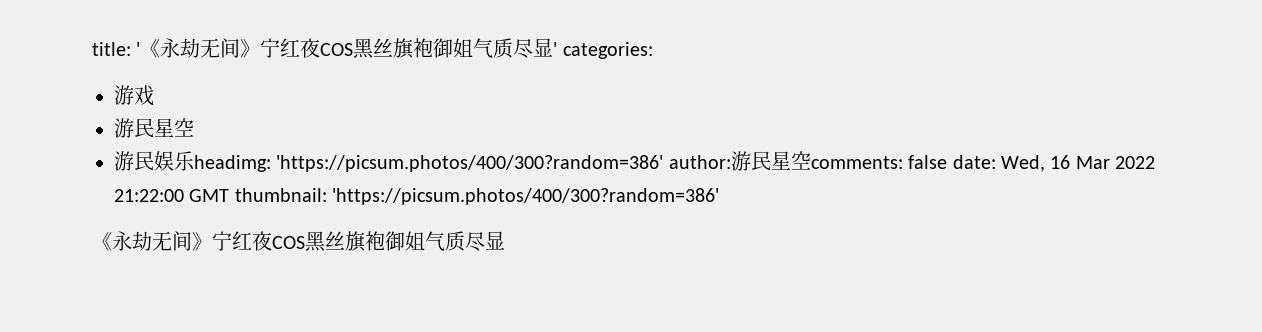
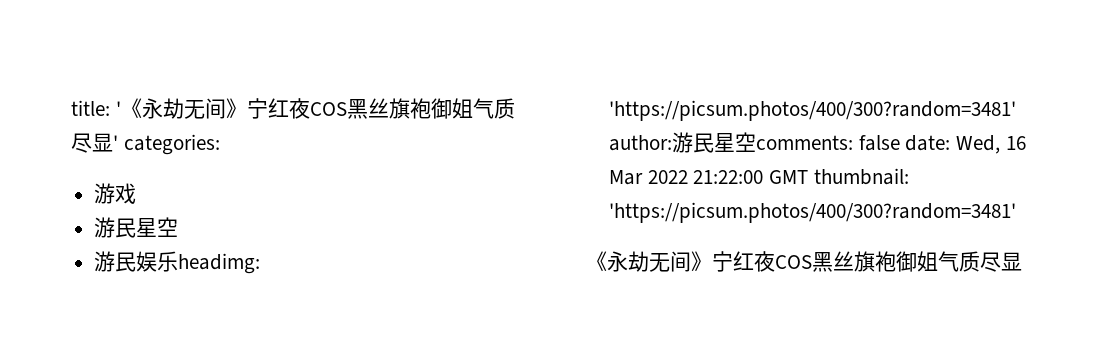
[276,155,664,172] 'https://picsum.photos/400/300?random=386' -> [609,100,1017,121] 'https://picsum.photos/400/300?random=3481'
[332,188,720,205] 'https://picsum.photos/400/300?random=386' -> [609,202,1017,223] 'https://picsum.photos/400/300?random=3481'

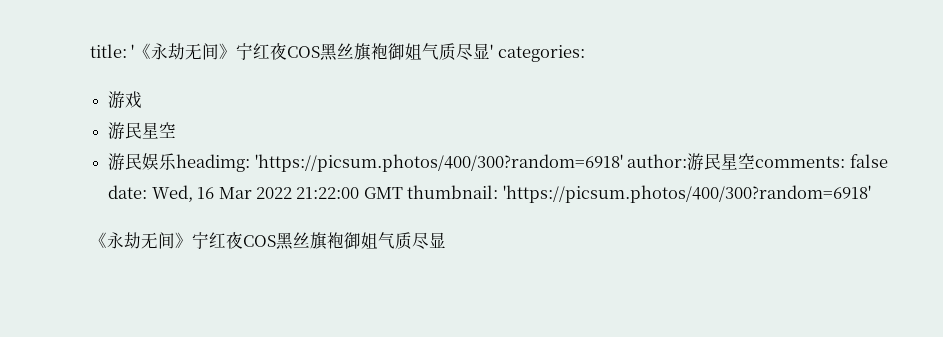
[609,100,1017,121] 'https://picsum.photos/400/300?random=3481' -> [254,154,623,172] 'https://picsum.photos/400/300?random=6918'
[609,202,1017,223] 'https://picsum.photos/400/300?random=3481' -> [502,185,871,203] 'https://picsum.photos/400/300?random=6918'

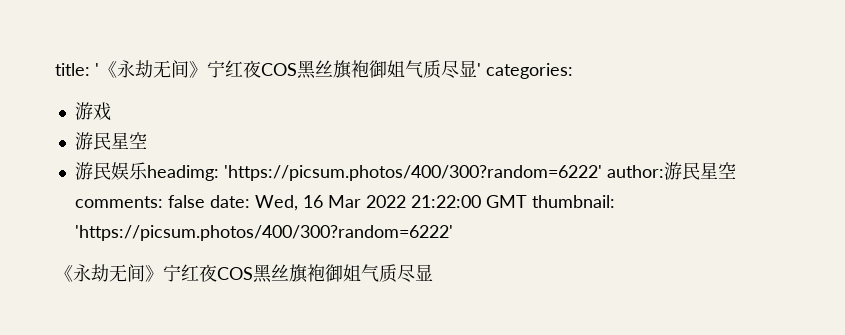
[254,154,623,172] 'https://picsum.photos/400/300?random=6918' -> [223,165,602,181] 'https://picsum.photos/400/300?random=6222'
[502,185,871,203] 'https://picsum.photos/400/300?random=6918' -> [74,225,453,241] 'https://picsum.photos/400/300?random=6222'

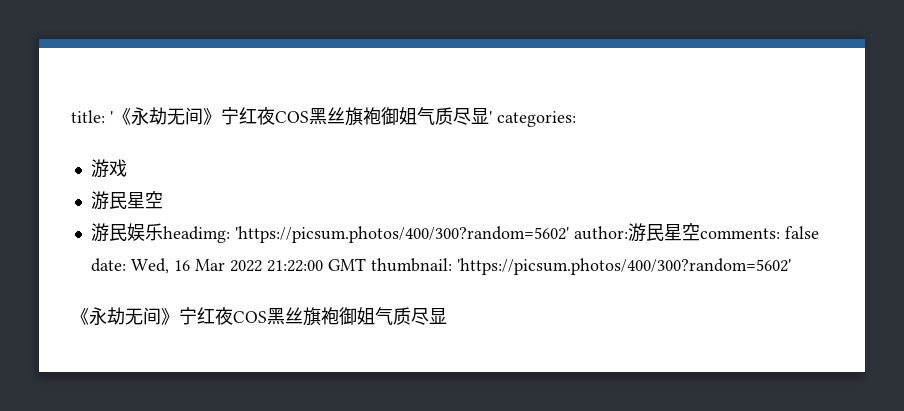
[223,165,602,181] 'https://picsum.photos/400/300?random=6222' -> [234,226,569,243] 'https://picsum.photos/400/300?random=5602'
[74,225,453,241] 'https://picsum.photos/400/300?random=6222' -> [456,258,791,275] 'https://picsum.photos/400/300?random=5602'

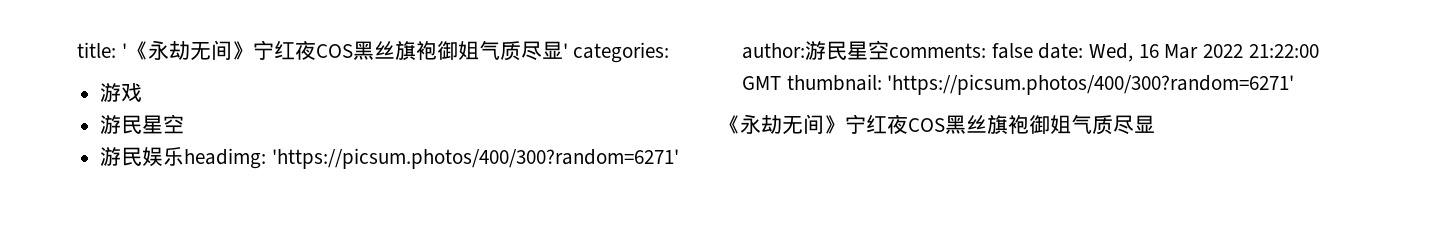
[234,226,569,243] 'https://picsum.photos/400/300?random=5602' -> [271,148,679,169] 'https://picsum.photos/400/300?random=6271'
[456,258,791,275] 'https://picsum.photos/400/300?random=5602' -> [887,74,1295,95] 'https://picsum.photos/400/300?random=6271'

